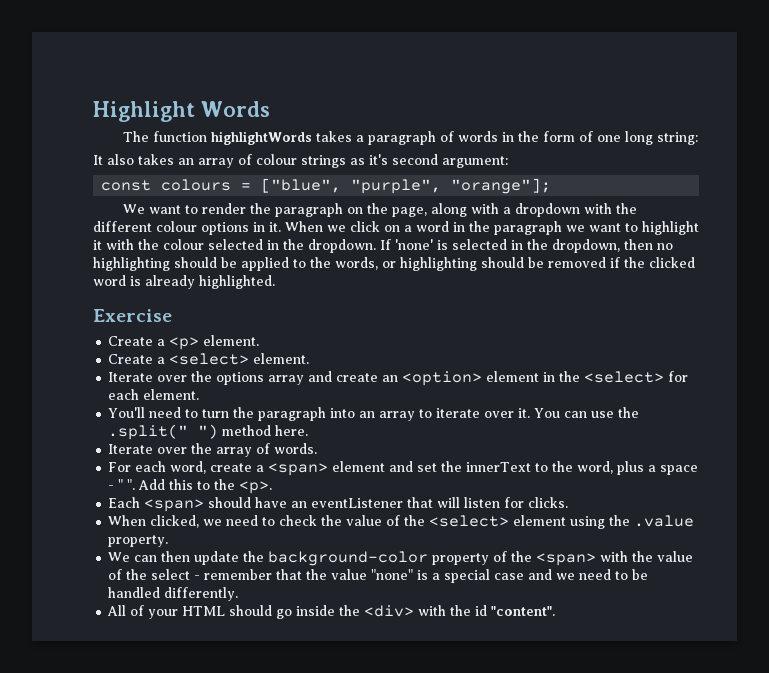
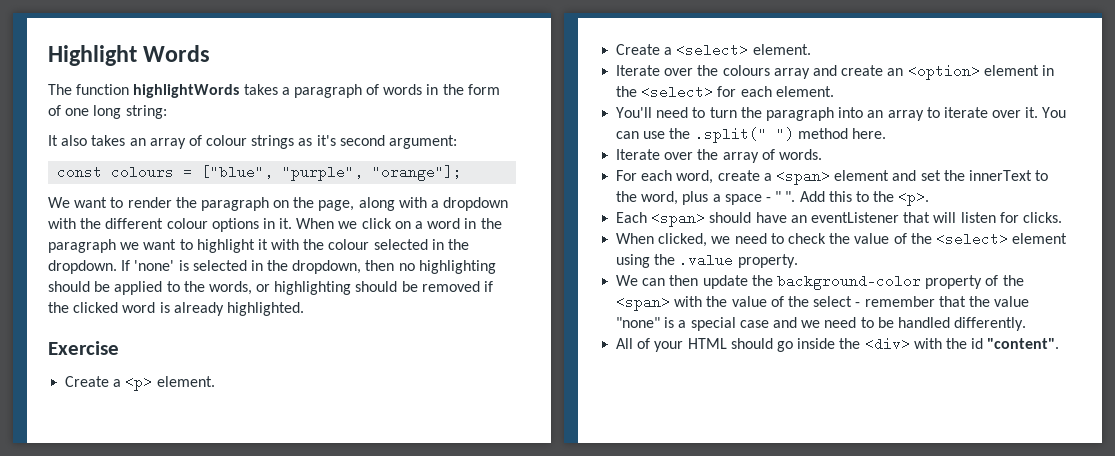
[216,372,265,385] options -> [722,65,770,76] colours

